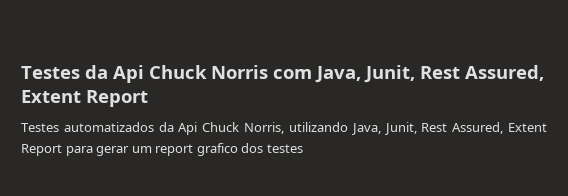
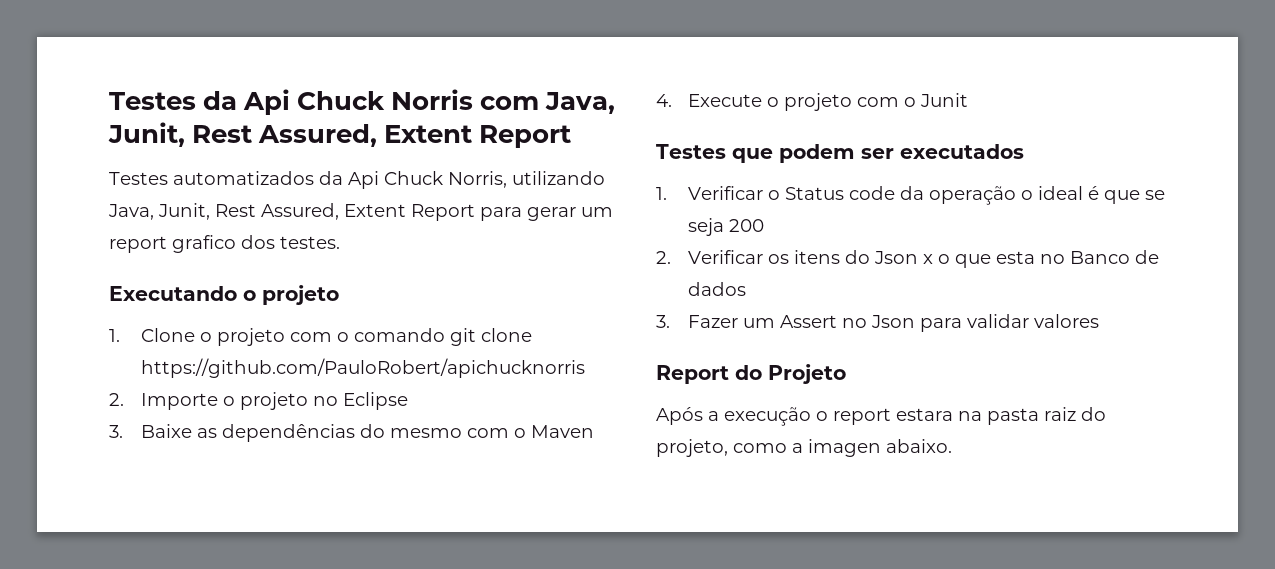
[266,144,303,153] testes -> [280,236,340,249] [109,285,339,305] [109,328,532,346] [140,358,585,378] [109,392,408,410] [109,424,594,442] [656,93,968,111] [656,144,1024,163] [656,186,1165,205] [687,218,764,236] [656,250,1159,268] [687,282,746,296] [656,314,1099,332] [656,364,846,384] [656,407,1106,426] [656,439,952,457] testes. // Executando o projeto // 1. Clone o projeto com o comando git clone https://github.com/PauloRobert/apichucknorris // 2. Importe o projeto no Eclipse // 3. Baixe as dependências do mesmo com o Maven // 4. Execute o projeto com o Junit // Testes que podem ser executados // 1. Verificar o Status code da operação o ideal é que se seja 200 // 2. Verificar os itens do Json x o que esta no Banco de dados // 3. Fazer um Assert no Json para validar valores // Report do Projeto // Após a execução o report estara na pasta raiz do projeto, como a imagen abaixo.

